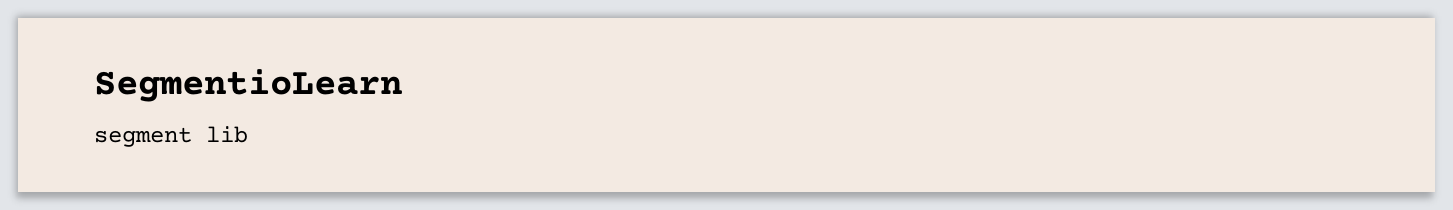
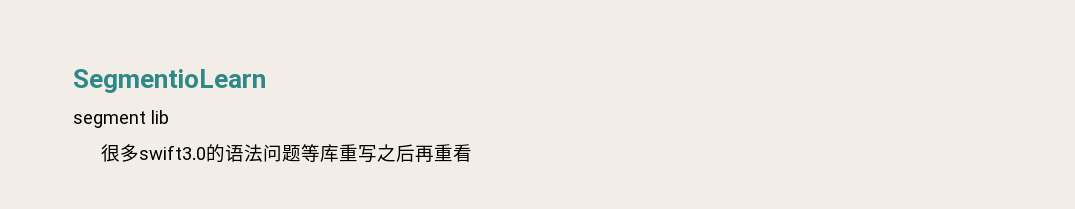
(248, 134) none -> [100,144,472,163] // 很多swift3.0的语法问题等库重写之后再重看

